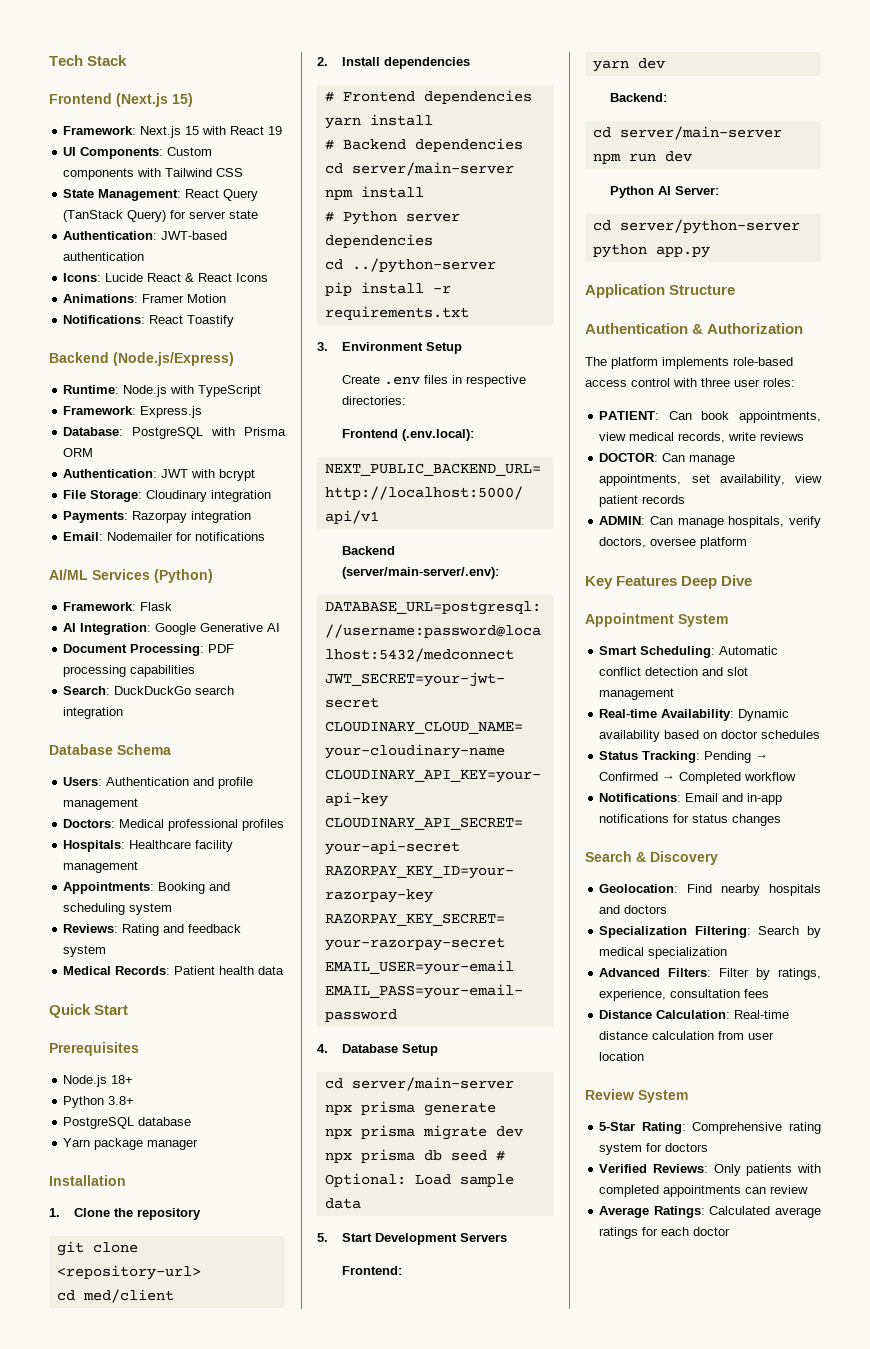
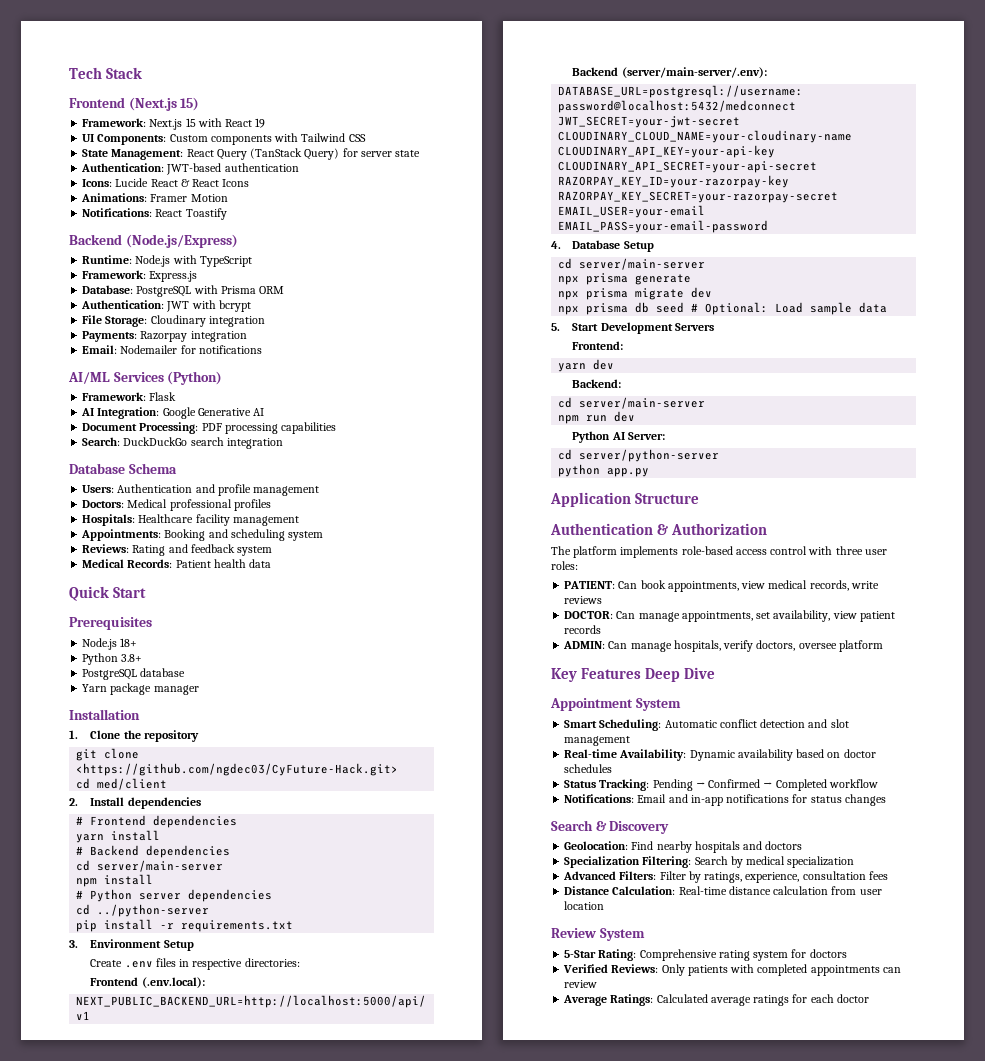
[56,1265,201,1280] <repository-url> -> [76,763,399,776] <https://github.com/ngdec03/CyFuture-Hack.git>

